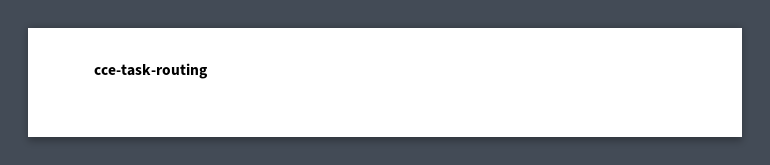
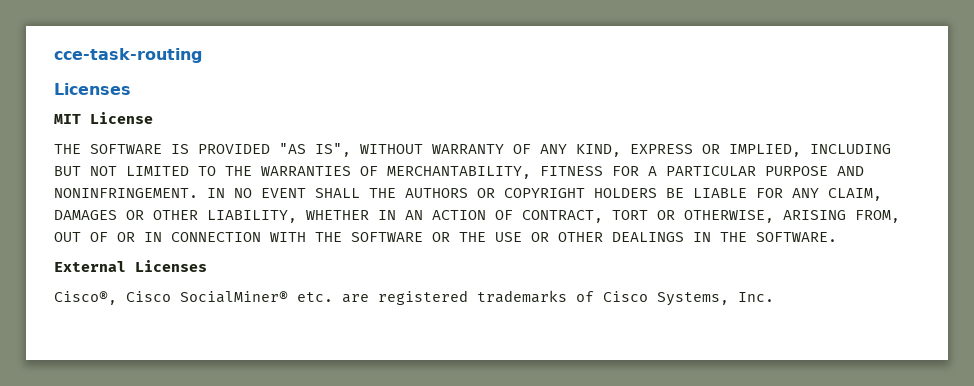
(208, 71) none -> [54,83,131,95] [54,112,153,124] [54,143,891,157] [54,166,864,179] [54,188,882,201] [54,210,900,223] [54,232,837,242] [54,260,207,272] [54,290,774,306] // Licenses // MIT License // THE SOFTWARE IS PROVIDED "AS IS", WITHOUT WARRANTY OF ANY KIND, EXPRESS OR IMPLIED, INCLUDING BUT NOT LIMITED TO THE WARRANTIES OF MERCHANTABILITY, FITNESS FOR A PARTICULAR PURPOSE AND NONINFRINGEMENT. IN NO EVENT SHALL THE AUTHORS OR COPYRIGHT HOLDERS BE LIABLE FOR ANY CLAIM, DAMAGES OR OTHER LIABILITY, WHETHER IN AN ACTION OF CONTRACT, TORT OR OTHERWISE, ARISING FROM, OUT OF OR IN CONNECTION WITH THE SOFTWARE OR THE USE OR OTHER DEALINGS IN THE SOFTWARE. // External Licenses // Cisco®, Cisco SocialMiner® etc. are registered trademarks of Cisco Systems, Inc.

